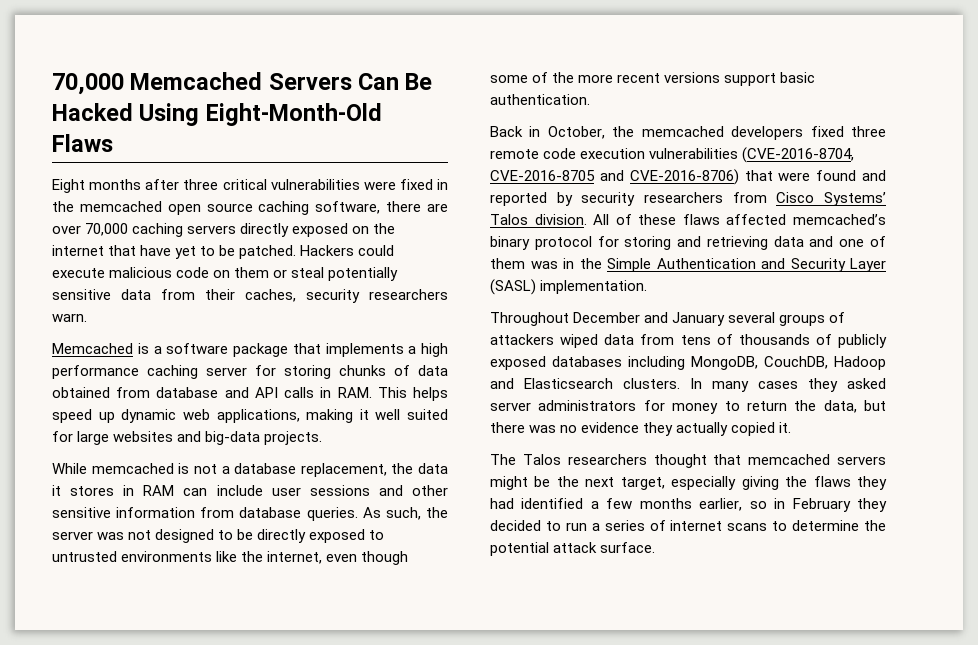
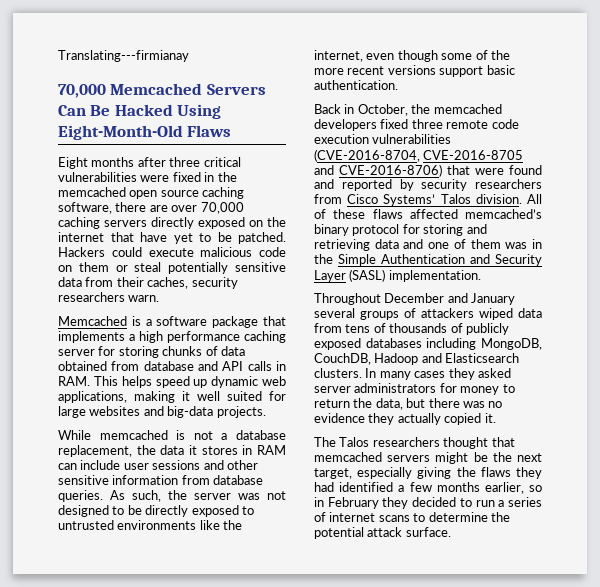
(52, 84) none -> [58,50,189,62] Translating---firmianay //

